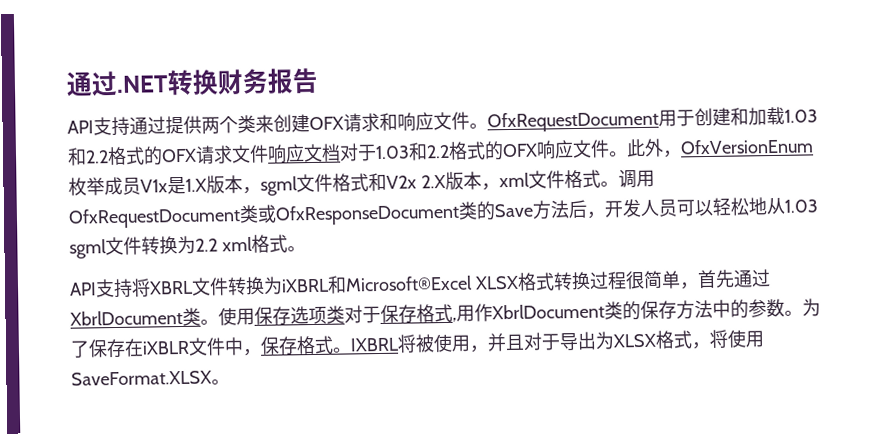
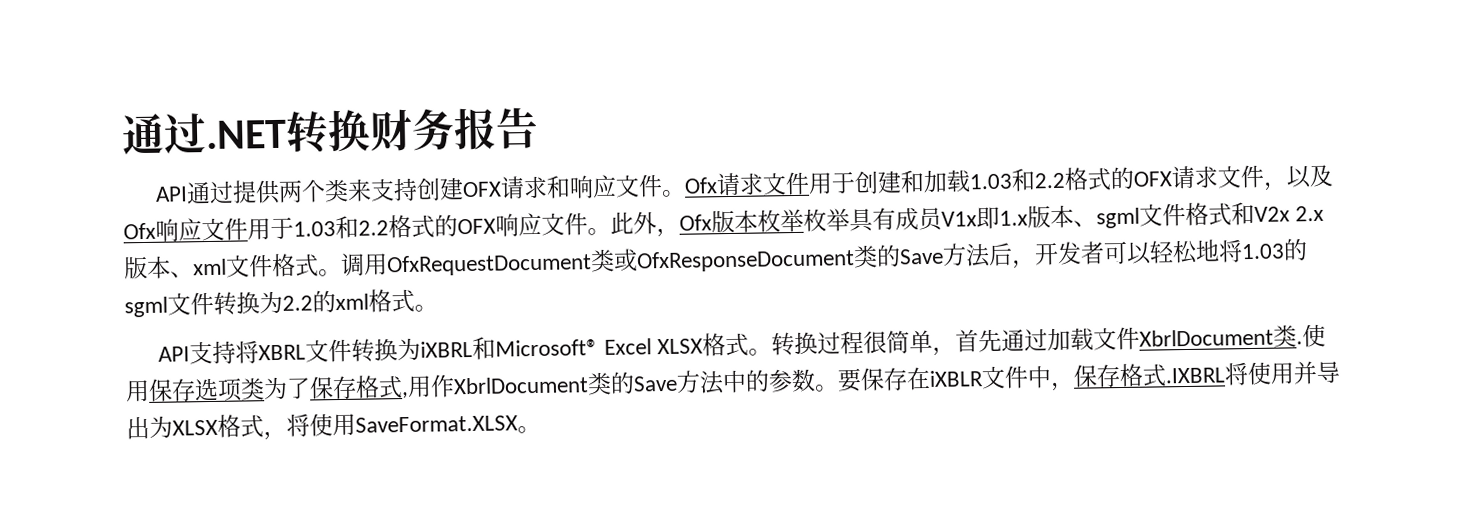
[93,116,130,137] 支持 -> (188, 194) none
(274, 123) none -> [369,177,418,202] 支持
[487,110,659,133] OfxRequestDocument -> [683,171,810,197] Ofx请求文件
[267,143,359,164] 响应文档对 -> [1262,164,1334,191] [123,217,271,242] ，以及Ofx响应文件用
[680,138,814,155] [68,175,261,196] OfxVersionEnum枚举成员V1x是1.X版本， -> [679,204,1097,234] Ofx版本枚举枚举具有成员V1x即1.x版本、
[420,171,500,191] 2.X版本， -> [1295,205,1325,222] [123,255,194,280] 2.x版本、
[640,199,678,217] 人员 -> [1080,241,1105,265] 者
[766,197,818,215] 从1.03 -> [1218,238,1308,263] 将1.03的
(218, 245) none -> [312,290,336,314] 的
[345,272,555,292] Microsoft®Excel XLSX格式 -> [494,332,772,357] Microsoft® Excel XLSX格式。
[70,307,219,326] XbrlDocument类。 -> [1046,324,1303,352] 加载文件XbrlDocument类.
[344,305,381,324] 对于 -> [263,376,311,400] 为了
[640,300,677,320] 保存 -> [633,375,678,392] Save
[802,298,821,317] [70,340,90,358] 为了 -> [837,368,862,393] 要
[332,332,561,353] 。IXBRL将被使用，并且对于 -> [1165,361,1318,386] .IXBRL将使用并

